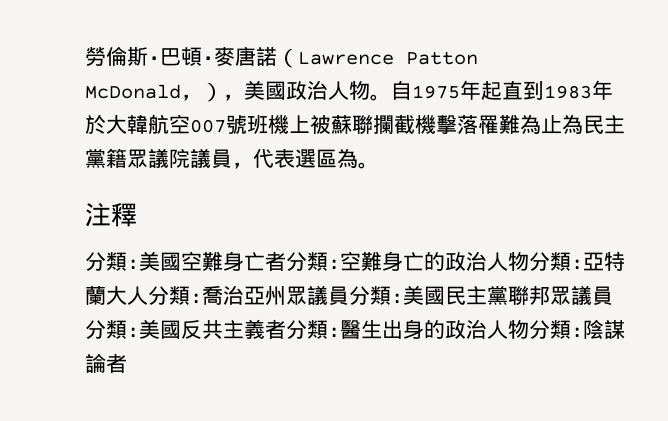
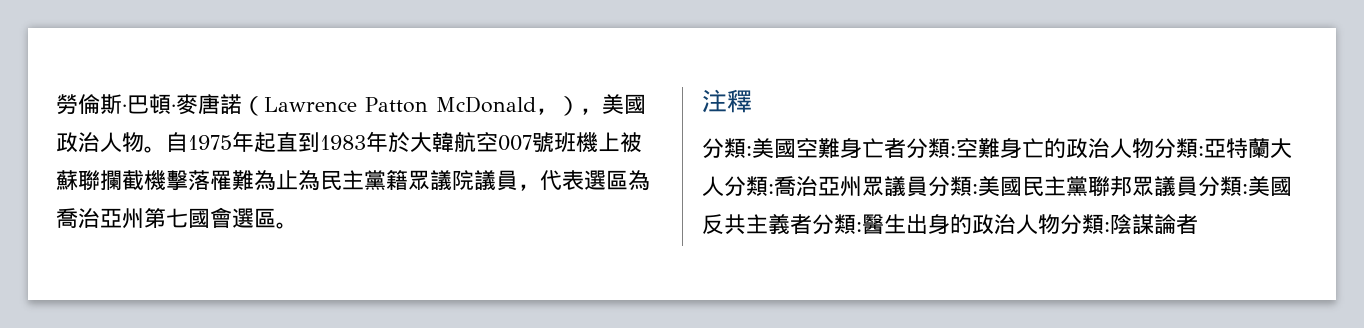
(358, 158) none -> [56,207,276,229] 喬治亞州第七國會選區

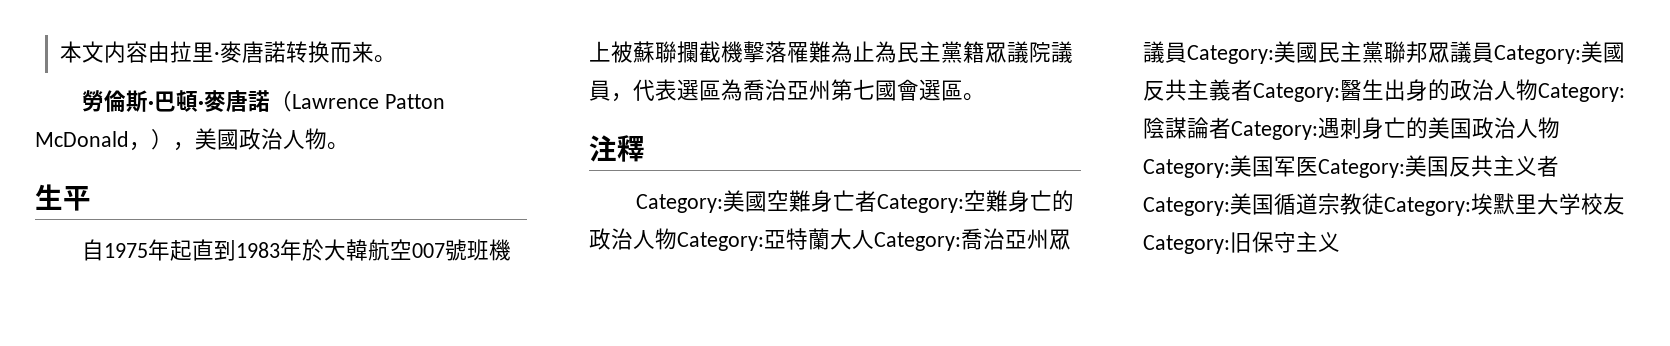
(56, 104) none -> [60,41,397,63] 本文内容由拉里·麥唐諾转换而来。 //
(166, 149) none -> [35,184,91,211] // 生平 //
[702,138,752,158] 分類: -> [636,194,724,213] Category:
[906,138,956,158] 分類: -> [877,194,965,213] Category:
[1154,138,1204,158] 分類: -> [677,232,764,251] Category:
[724,176,774,196] 分類: -> [874,232,961,251] Category:
[928,176,978,196] 分類: -> [1187,45,1274,64] Category:
[1198,176,1248,196] 分類: -> [1494,45,1581,64] Category:
[812,214,862,234] 分類: -> [1253,83,1340,102] Category:
[1060,214,1198,235] 分類:陰謀論者 -> [1538,83,1625,102] [1143,117,1560,140] [1143,155,1559,178] [1143,193,1625,216] [1143,231,1340,254] Category:陰謀論者Category:遇刺身亡的美国政治人物Category:美国军医Category:美国反共主义者Category:美国循道宗教徒Category:埃默里大学校友Category:旧保守主义

